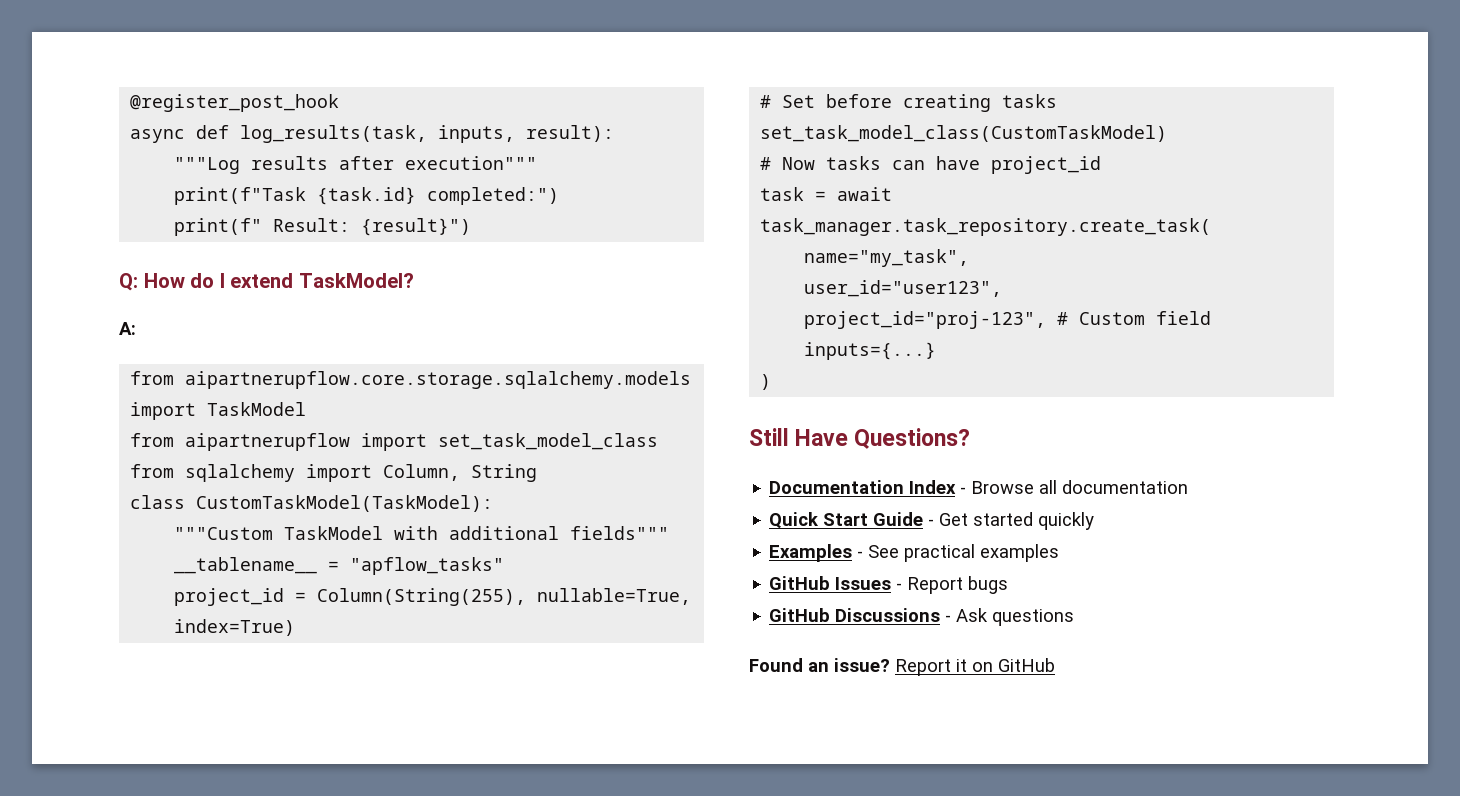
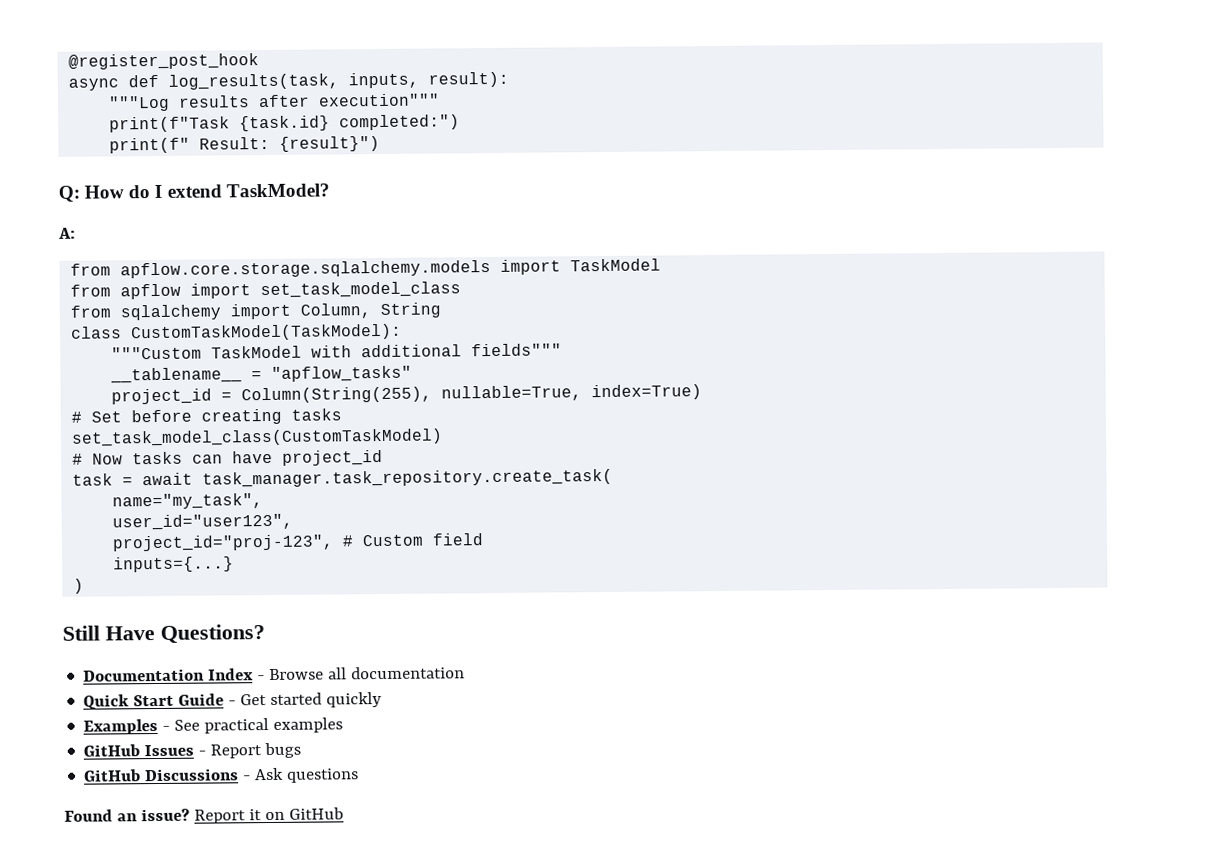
[185,371,692,389] aipartnerupflow.core.storage.sqlalchemy.models -> [120,260,492,279] apflow.core.storage.sqlalchemy.models
[185,433,351,451] aipartnerupflow -> [120,283,182,300] apflow

